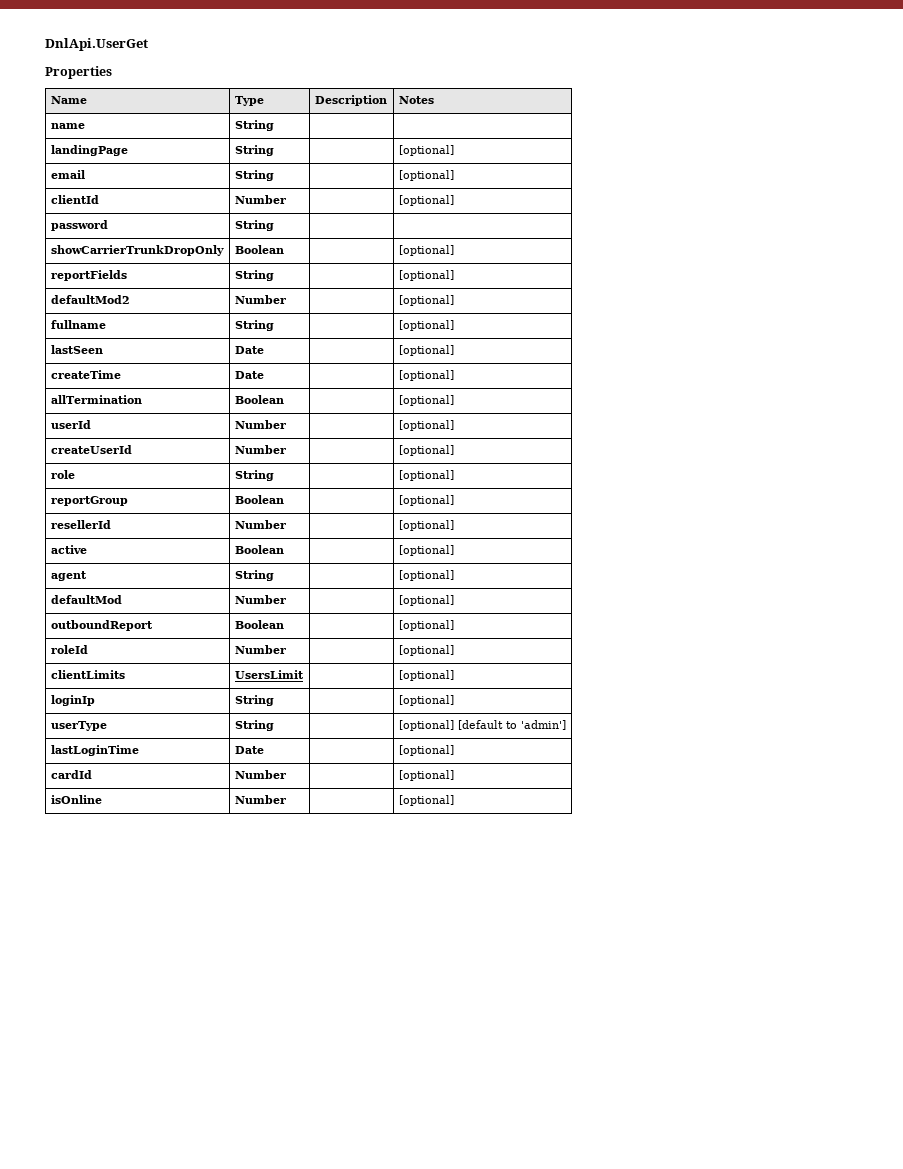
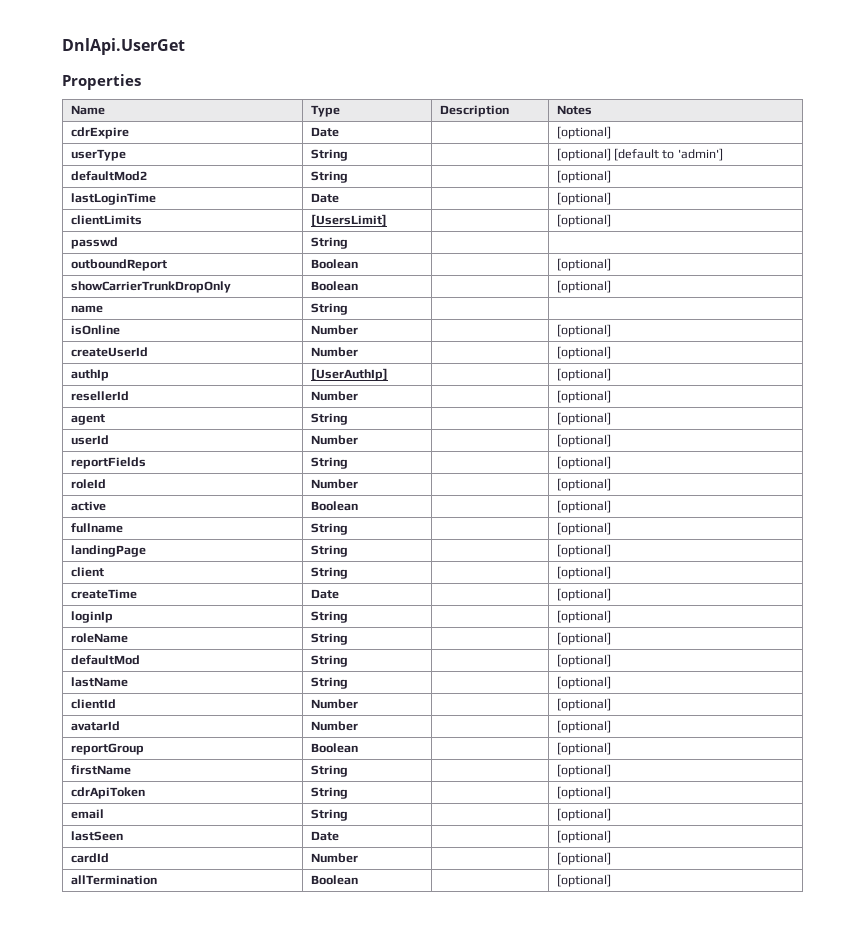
[50,123,85,129] [234,120,274,131] [50,145,128,156] [234,145,274,156] [398,145,454,156] [50,170,85,179] [234,170,274,181] [398,170,454,181] [50,195,99,204] [234,195,286,204] [398,195,454,206] [50,220,108,231] [234,220,274,231] [50,245,224,256] [234,245,284,254] [398,245,454,256] [50,270,127,281] [234,270,274,281] [398,270,454,281] [50,295,130,304] [234,295,286,304] [398,295,454,306] [50,320,106,329] [234,320,274,331] [398,320,454,331] [50,345,103,354] [234,346,264,354] [398,345,454,356] [50,370,121,379] [234,371,264,379] [398,370,454,381] [50,395,142,404] [234,395,284,404] [398,395,454,406] [50,420,91,429] [234,420,286,429] [398,420,454,431] [50,445,132,454] [234,445,286,454] [398,445,454,456] [50,470,75,479] [234,470,274,481] [398,470,454,481] [50,496,128,506] [234,495,284,504] [398,495,454,506] [50,520,111,529] [234,520,286,529] [398,520,454,531] [50,545,87,554] [234,545,284,554] [398,545,454,556] [50,571,87,581] [234,570,274,581] [398,570,454,581] [50,595,122,604] [234,595,286,604] [398,595,454,606] [50,620,153,631] [234,620,284,629] [398,620,454,631] [50,645,88,654] [234,645,286,654] [398,645,454,656] [50,670,125,679] [234,670,304,679] [398,670,454,681] [50,695,95,706] [234,695,274,706] name | String | | // landingPage | String | | [optional] // email | String | | [optional] // clientId | Number | | [optional] // password | String | | // showCarrierTrunkDropOnly | Boolean | | [optional] // reportFields | String | | [optional] // defaultMod2 | Number | | [optional] // fullname | String | | [optional] // lastSeen | Date | | [optional] // createTime | Date | | [optional] // allTermination | Boolean | | [optional] // userId | Number | | [optional] // createUserId | Number | | [optional] // role | String | | [optional] // reportGroup | Boolean | | [optional] // resellerId | Number | | [optional] // active | Boolean | | [optional] // agent | String | | [optional] // defaultMod | Number | | [optional] // outboundReport | Boolean | | [optional] // roleId | Number | | [optional] // clientLimits | UsersLimit | | [optional] // loginIp | String -> [70,127,129,139] [310,127,339,137] cdrExpire | Date
(566, 725) none -> [70,171,147,181] [310,171,348,183] [556,170,611,183] // defaultMod2 | String | | [optional]
(454, 750) none -> [70,215,142,225] [310,214,387,227] [556,214,611,227] [70,237,118,249] [310,237,348,249] [70,259,167,271] [310,259,358,269] [556,258,611,271] [70,281,231,293] [310,281,358,291] [556,280,611,293] [70,305,103,313] [310,303,348,315] [70,325,120,335] [310,325,358,335] [556,324,611,337] [70,347,148,357] [310,347,358,357] [556,346,611,359] [70,369,109,381] [310,368,388,381] [556,368,611,381] [70,391,129,401] [310,391,358,401] [556,390,611,403] [70,414,105,425] [310,413,348,425] [556,412,611,425] [70,435,109,445] [310,435,358,445] [556,434,611,447] [70,457,146,469] [310,457,348,469] [556,456,611,469] [70,479,106,489] [310,479,358,489] [556,478,611,491] [70,501,106,511] [310,501,358,511] [556,500,611,513] [70,523,123,533] [310,523,348,535] [556,522,611,535] [70,545,146,557] [310,545,348,557] [556,544,611,557] [70,567,104,577] [310,567,348,579] [556,566,611,579] [70,589,137,599] [310,589,339,599] [556,588,611,601] [70,611,113,623] [310,611,348,623] [556,610,611,623] [70,633,128,643] [310,633,348,645] [556,632,611,645] [70,655,140,665] [310,655,348,667] [556,654,611,667] [70,677,128,687] [310,677,348,689] [556,676,611,689] [70,699,116,709] [310,699,358,709] [556,698,611,711] [70,721,120,731] [310,721,358,731] [556,720,611,733] [70,743,144,755] [310,743,358,753] [556,742,611,755] [70,765,131,775] [310,765,348,777] [556,764,611,777] [70,787,145,799] [310,787,348,799] [556,786,611,799] [70,809,104,819] [310,809,348,821] [556,808,611,821] [70,831,123,841] [310,831,339,841] [556,830,611,843] // clientLimits | [UsersLimit] | | [optional] // passwd | String | | // outboundReport | Boolean | | [optional] // showCarrierTrunkDropOnly | Boolean | | [optional] // name | String | | // isOnline | Number | | [optional] // createUserId | Number | | [optional] // authIp | [UserAuthIp] | | [optional] // resellerId | Number | | [optional] // agent | String | | [optional] // userId | Number | | [optional] // reportFields | String | | [optional] // roleId | Number | | [optional] // active | Boolean | | [optional] // fullname | String | | [optional] // landingPage | String | | [optional] // client | String | | [optional] // createTime | Date | | [optional] // loginIp | String | | [optional] // roleName | String | | [optional] // defaultMod | String | | [optional] // lastName | String | | [optional] // clientId | Number | | [optional] // avatarId | Number | | [optional] // reportGroup | Boolean | | [optional] // firstName | String | | [optional] // cdrApiToken | String | | [optional] // email | String | | [optional] // lastSeen | Date | | [optional]
[50,795,102,804] [234,795,286,804] isOnline | Number -> [70,875,157,885] [310,875,358,885] allTermination | Boolean

